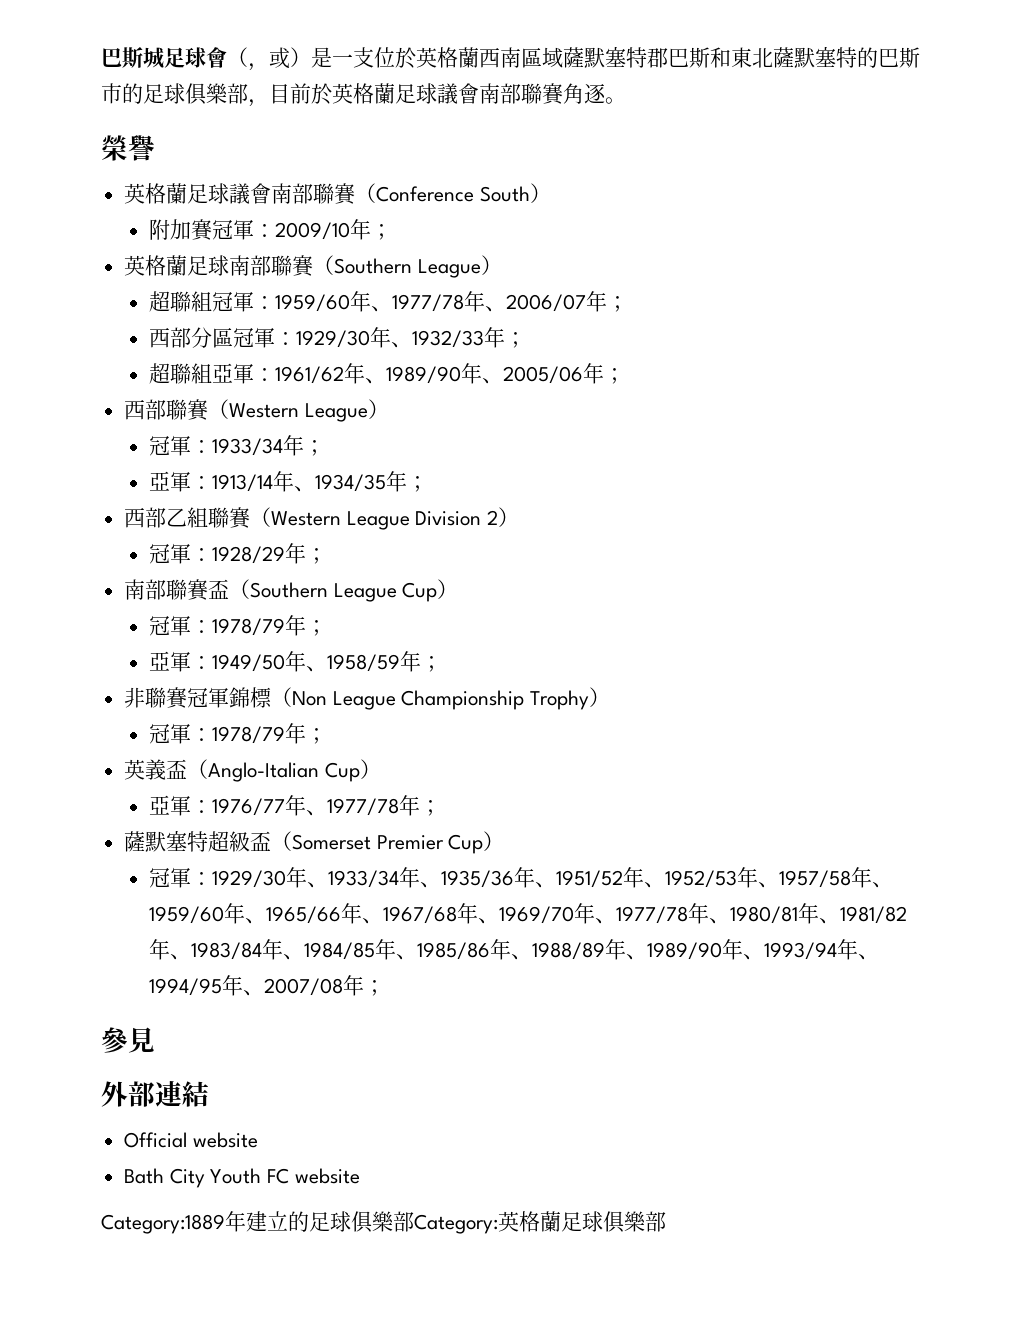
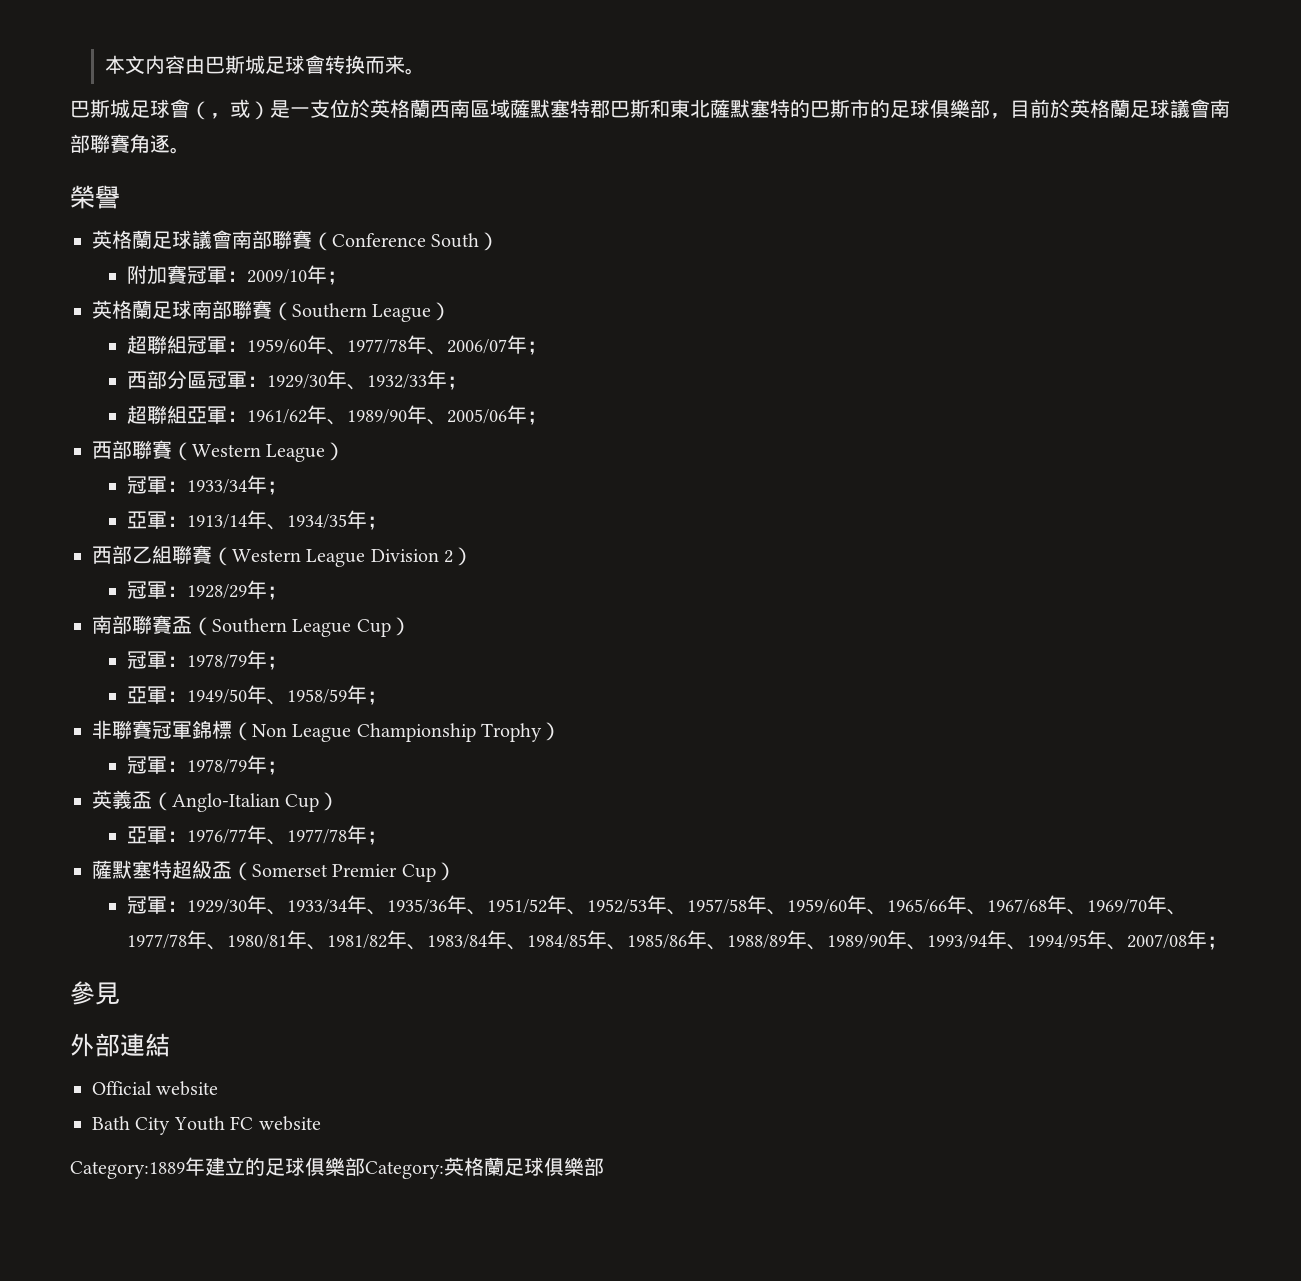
(101, 57) none -> [105,55,426,75] 本文内容由巴斯城足球會转换而来。 //

